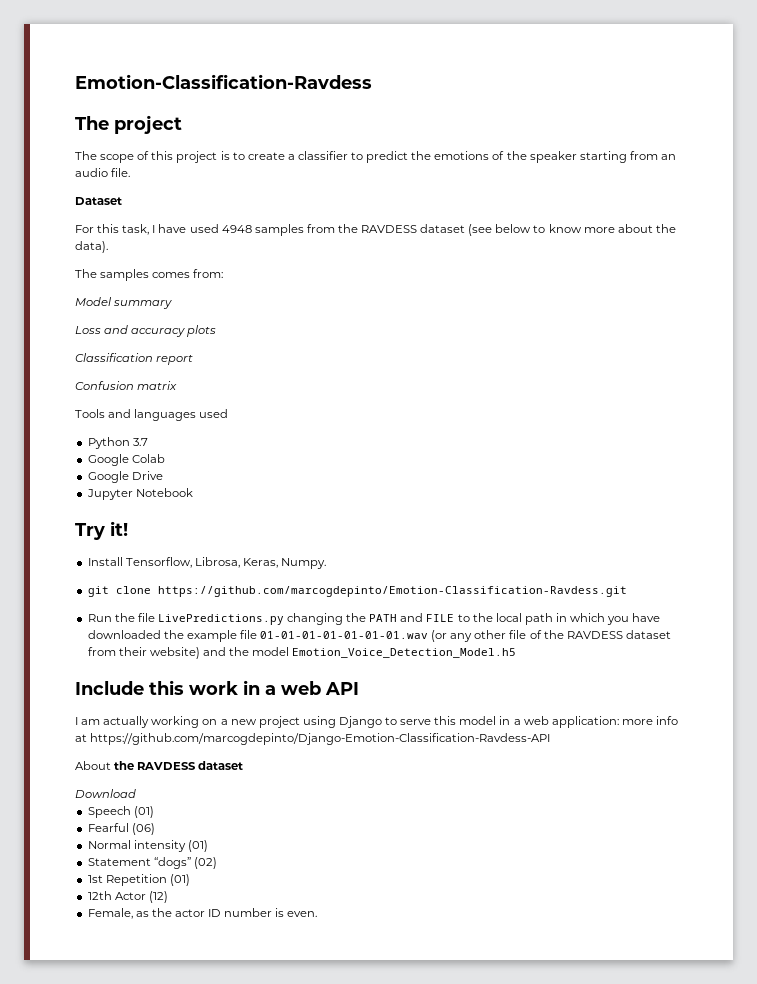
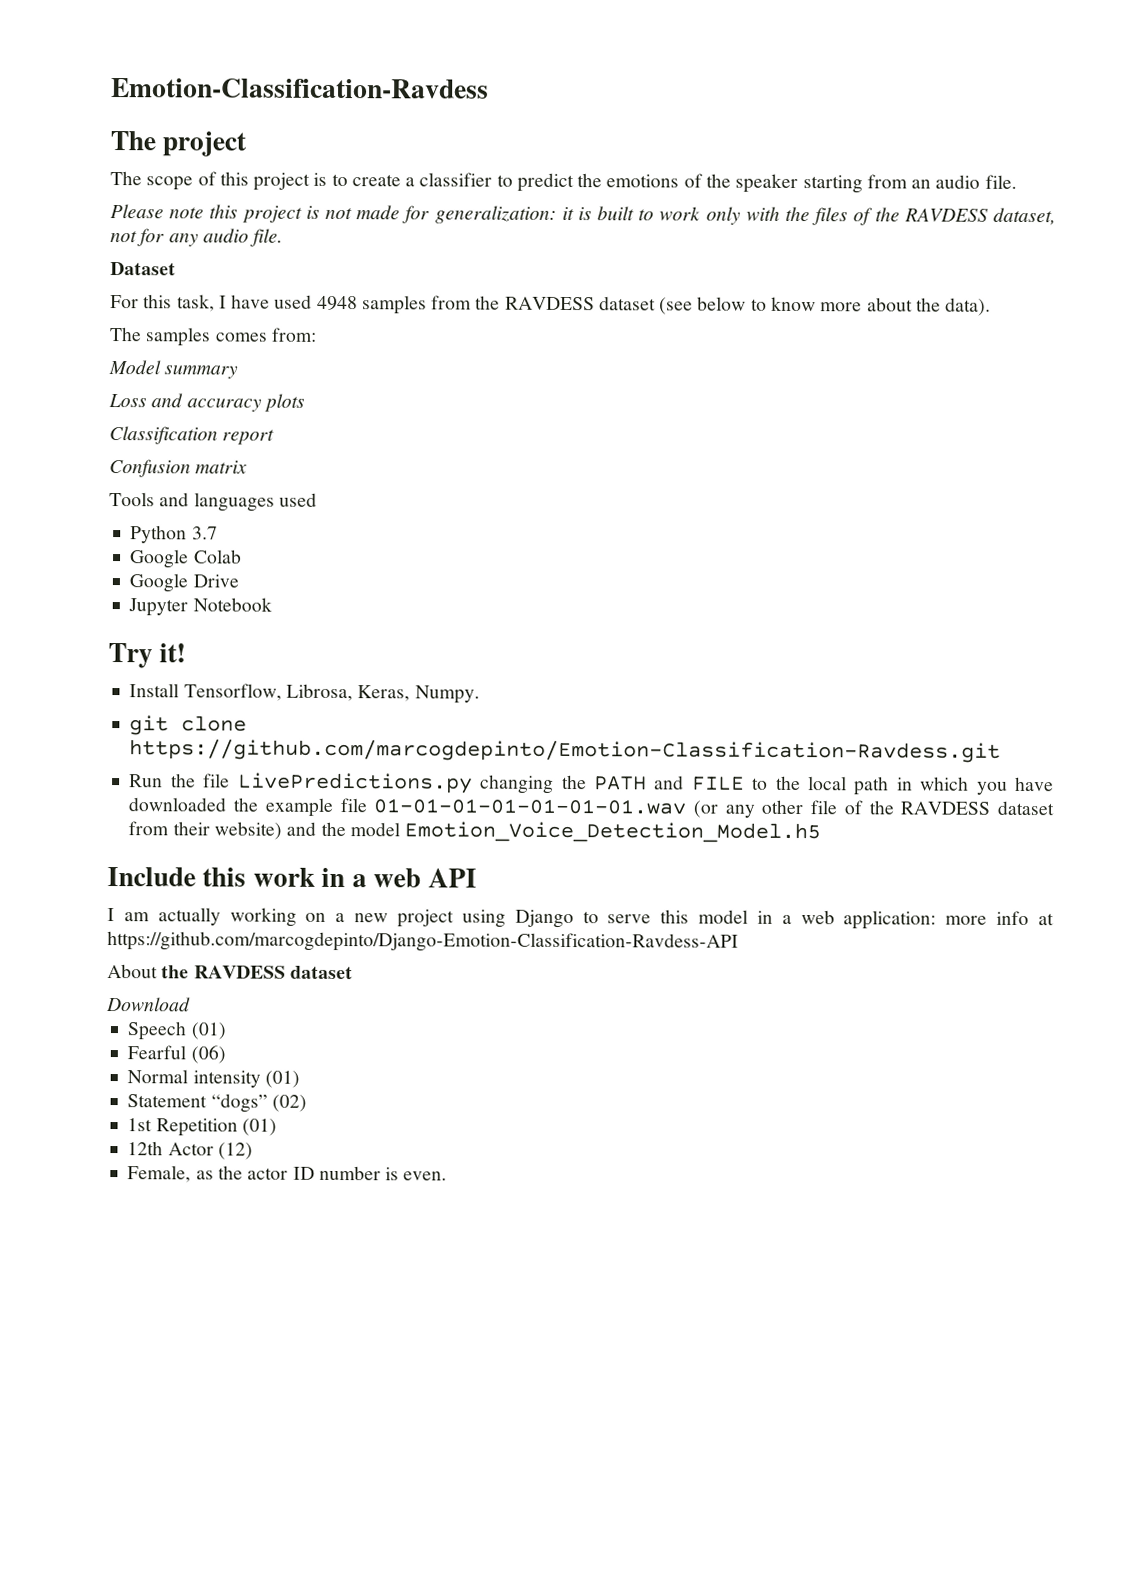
(131, 172) none -> [110,204,1056,226] [110,228,284,247] // Please note this project is not made for generalization: it is built to work only with the files of the RAVDESS dataset, not for any audio file.

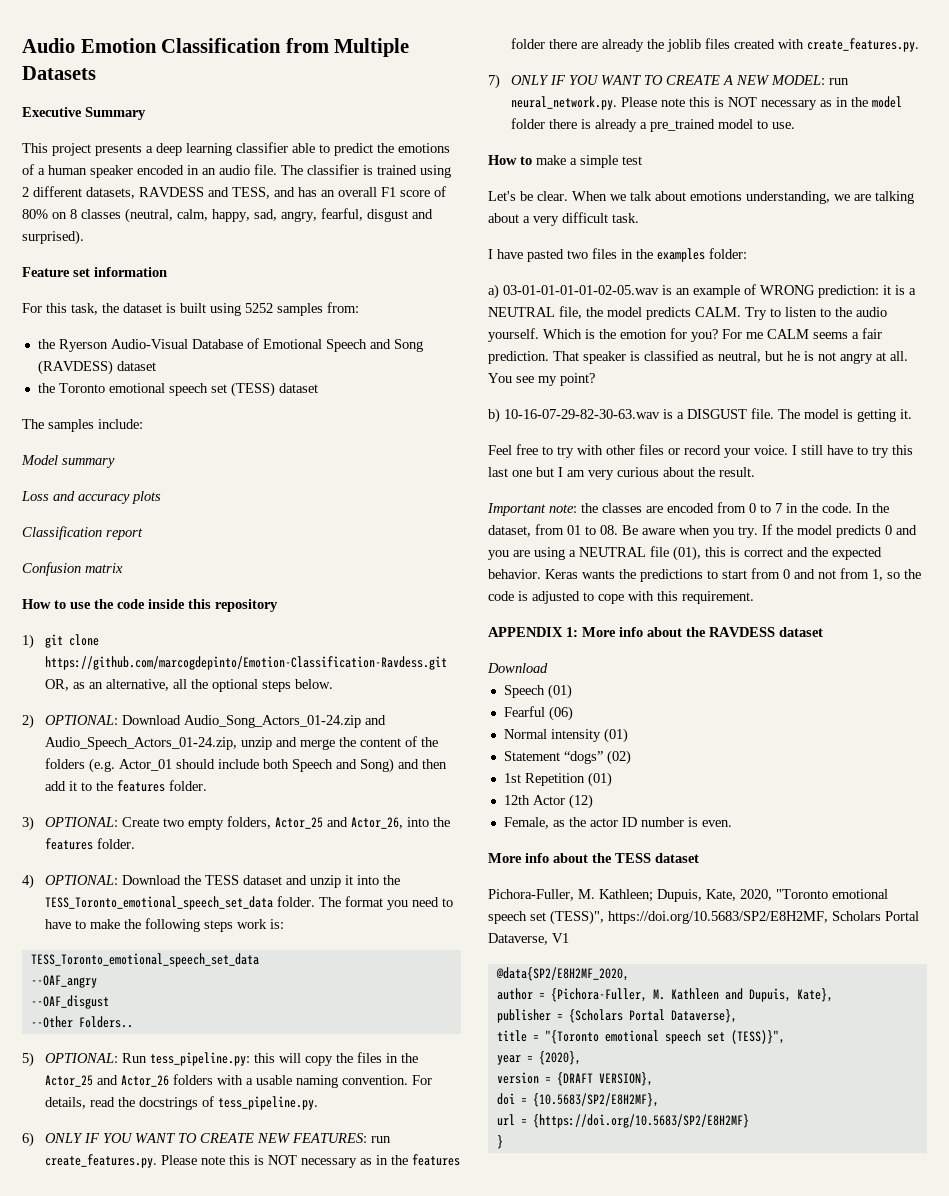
[111,78,489,99] [110,131,248,157] [110,171,493,191] Emotion-Classification-Ravdess // The project // The scope of this project is to create a classifier -> [22,38,410,57] [22,66,96,80] [22,107,146,120] [22,142,315,156] Audio Emotion Classification from Multiple Datasets // Executive Summary // This project presents a deep learning classifier able
[705,173,1017,194] [110,204,1056,226] [110,228,284,247] [110,262,176,276] [110,294,992,316] the speaker starting from an audio file. // Please note this project is not made for generalization: it is built to work only with the files of the RAVDESS dataset, not for any audio file. // Dataset // For this task, I have used 4948 samples from the RAVDESS dataset (see below to know more about the data). -> [38,164,451,178] [22,186,446,199] [22,208,433,223] [22,230,84,245] [22,267,167,277] [22,302,359,316] [37,338,423,352] [37,360,156,375] [37,382,318,397] a human speaker encoded in an audio file. The classifier is trained using 2 different datasets, RAVDESS and TESS, and has an overall F1 score of 80% on 8 classes (neutral, calm, happy, sad, angry, fearful, disgust and surprised). // Feature set information // For this task, the dataset is built using 5252 samples from: // the Ryerson Audio-Visual Database of Emotional Speech and Song (RAVDESS) dataset // the Toronto emotional speech set (TESS) dataset
[214,327,317,342] comes from: -> [98,419,143,429] include:
[109,492,317,512] [130,525,218,544] [129,549,242,569] [129,573,239,593] [128,597,272,617] [108,643,187,669] [129,683,480,704] [129,715,248,736] [129,739,1002,763] [129,772,1054,796] [128,797,1054,818] [128,821,822,844] [107,867,477,888] [107,907,1055,930] [107,931,739,953] [107,964,158,979] Tools and languages used // Python 3.7 // Google Colab // Google Drive // Jupyter Notebook // Try it! // Install Tensorflow, Librosa, Keras, Numpy. // git clone https://github.com/marcogdepinto/Emotion-Classification-Ravdess.git // Run the file LivePredictions.py changing the PATH and FILE to the local path in which you have downloaded the example file 01-01-01-01-01-01-01.wav (or any other file of the RAVDESS dataset from their website) and the model Emotion_Voice_Detection_Model.h5 // Include this work in a web API // I am actually working on a new project using Django to serve this model in a web application: more info at https://github.com/marcogdepinto/Django-Emotion-Classification-Ravdess-API // About -> [22,599,278,612] [22,634,99,649] [44,656,447,670] [44,679,333,692] [22,714,386,729] [44,736,438,750] [44,758,447,773] [44,780,207,792] [22,816,450,831] [44,838,135,850] [22,874,400,889] [44,896,453,910] [44,918,284,932] [30,953,259,967] [30,975,97,988] [30,995,109,1009] [30,1016,133,1028] [22,1052,418,1067] [44,1074,432,1088] [44,1096,318,1110] [22,1132,391,1147] [44,1154,460,1168] [510,38,919,52] [488,74,849,89] [510,96,902,110] [510,118,795,132] [488,155,642,168] [488,191,914,204] [488,212,639,226] [488,248,747,262] [488,284,916,299] [488,306,887,320] [488,328,882,342] [488,350,908,364] [488,373,595,386] [488,408,912,423] [488,444,913,458] [488,467,755,480] [487,502,889,516] [488,524,917,538] [488,546,882,561] [488,568,921,582] [488,591,754,604] [488,627,682,637] How to use the code inside this repository // 1) git clone https://github.com/marcogdepinto/Emotion-Classification-Ravdess.git OR, as an alternative, all the optional steps below. // 2) OPTIONAL: Download Audio_Song_Actors_01-24.zip and Audio_Speech_Actors_01-24.zip, unzip and merge the content of the folders (e.g. Actor_01 should include both Speech and Song) and then add it to the features folder. // 3) OPTIONAL: Create two empty folders, Actor_25 and Actor_26, into the features folder. // 4) OPTIONAL: Download the TESS dataset and unzip it into the TESS_Toronto_emotional_speech_set_data folder. The format you need to have to make the following steps work is: // TESS_Toronto_emotional_speech_set_data // --OAF_angry // --OAF_disgust // --Other Folders.. // 5) OPTIONAL: Run tess_pipeline.py: this will copy the files in the Actor_25 and Actor_26 folders with a usable naming convention. For details, read the docstrings of tess_pipeline.py. // 6) ONLY IF YOU WANT TO CREATE NEW FEATURES: run create_features.py. Please note this is NOT necessary as in the features folder there are already the joblib files created with create_features.py. // 7) ONLY IF YOU WANT TO CREATE A NEW MODEL: run neural_network.py. Please note this is NOT necessary as in the model folder there is already a pre_trained model to use. // How to make a simple test // Let's be clear. When we talk about emotions understanding, we are talking about a very difficult task. // I have pasted two files in the examples folder: // a) 03-01-01-01-01-02-05.wav is an example of WRONG prediction: it is a NEUTRAL file, the model predicts CALM. Try to listen to the audio yourself. Which is the emotion for you? For me CALM seems a fair prediction. That speaker is classified as neutral, but he is not angry at all. You see my point? // b) 10-16-07-29-82-30-63.wav is a DISGUST file. The model is getting it. // Feel free to try with other files or record your voice. I still have to try this last one but I am very curious about the result. // Important note: the classes are encoded from 0 to 7 in the code. In the dataset, from 01 to 08. Be aware when you try. If the model predicts 0 and you are using a NEUTRAL file (01), this is correct and the expected behavior. Keras wants the predictions to start from 0 and not from 1, so the code is adjusted to cope with this requirement. // APPENDIX 1: More info about
(448, 1176) none -> [488,853,699,863] [488,889,888,902] [488,910,919,925] [488,933,569,945] [495,967,629,981] [496,988,833,1002] [496,1009,737,1023] [496,1030,785,1044] [496,1051,581,1065] [496,1072,653,1086] [496,1093,659,1107] [496,1114,749,1128] [496,1135,503,1149] // More info about the TESS dataset // Pichora-Fuller, M. Kathleen; Dupuis, Kate, 2020, "Toronto emotional speech set (TESS)", https://doi.org/10.5683/SP2/E8H2MF, Scholars Portal Dataverse, V1 // @data{SP2/E8H2MF_2020, // author = {Pichora-Fuller, M. Kathleen and Dupuis, Kate}, // publisher = {Scholars Portal Dataverse}, // title = "{Toronto emotional speech set (TESS)}", // year = {2020}, // version = {DRAFT VERSION}, // doi = {10.5683/SP2/E8H2MF}, // url = {https://doi.org/10.5683/SP2/E8H2MF} // }

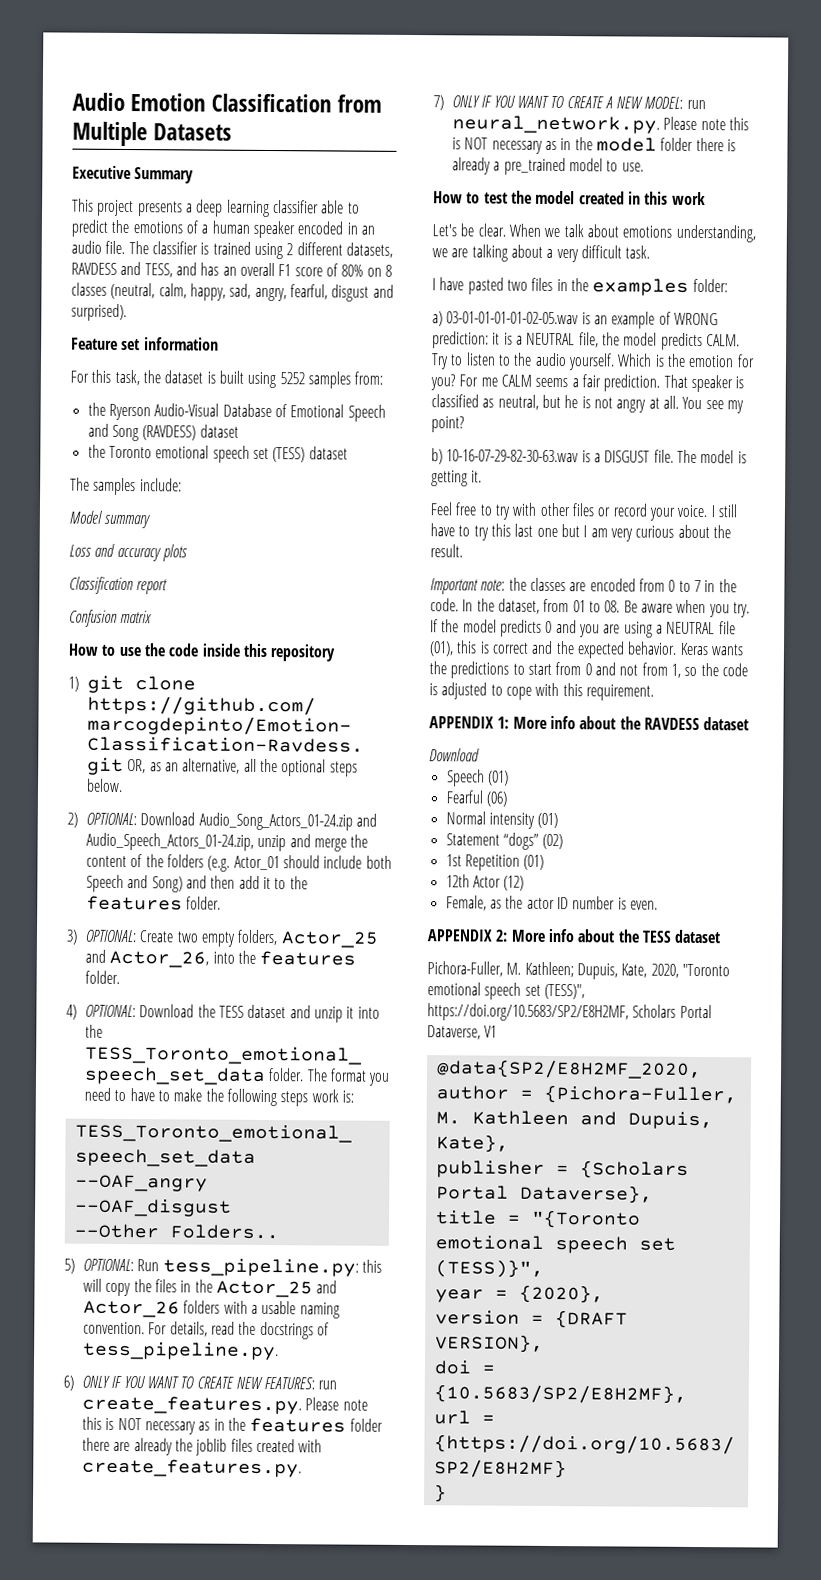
[536,155,642,168] make a simple test -> [483,190,706,206] test the model created in this work
(732, 823) none -> [427,929,509,942] APPENDIX 2:

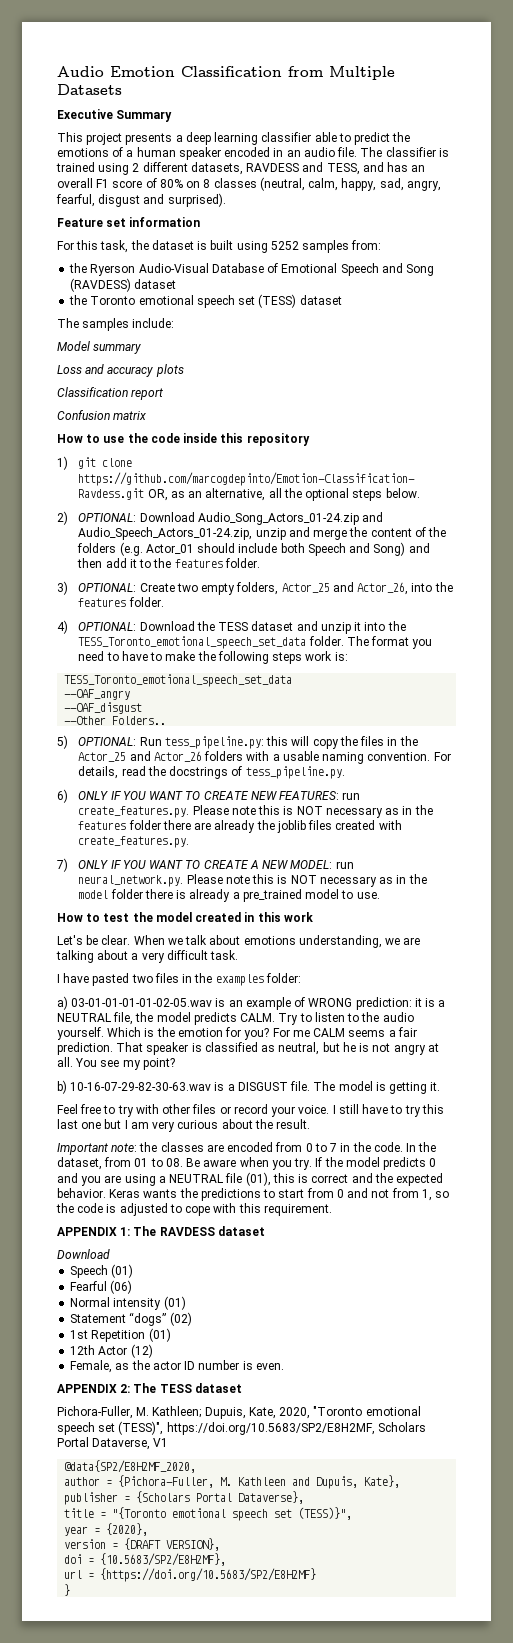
[512,715,641,730] More info about the -> [133,1226,157,1236] The
[510,928,640,943] More info about the -> [133,1383,157,1393] The

